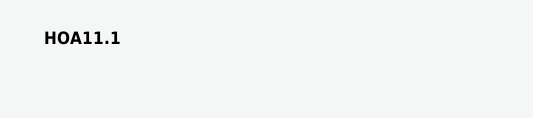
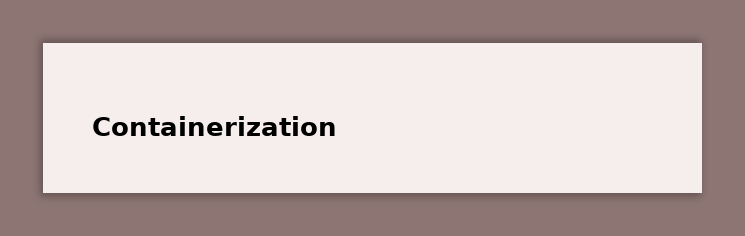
[44,31,121,45] HOA11.1 -> [92,116,337,136] Containerization

